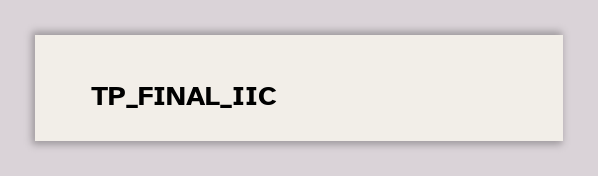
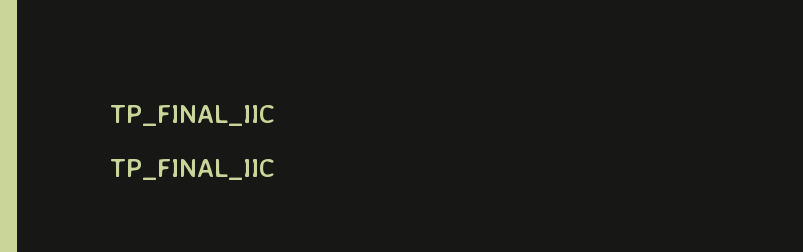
[91,87,277,108] TP_FINAL_IIC -> [110,105,275,126] [110,159,275,180] TP_FINAL_IIC // TP_FINAL_IIC

